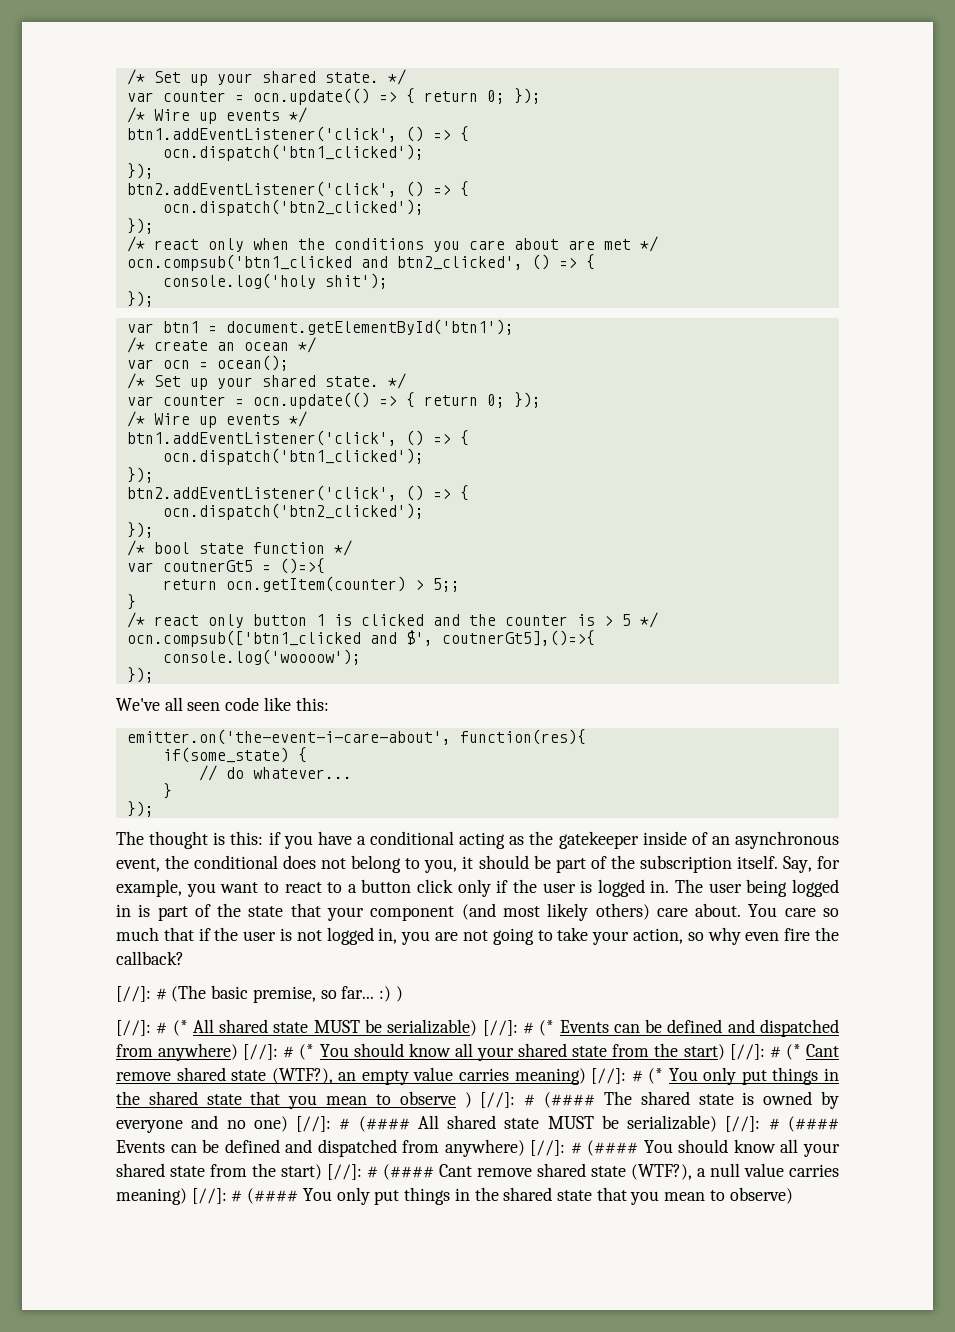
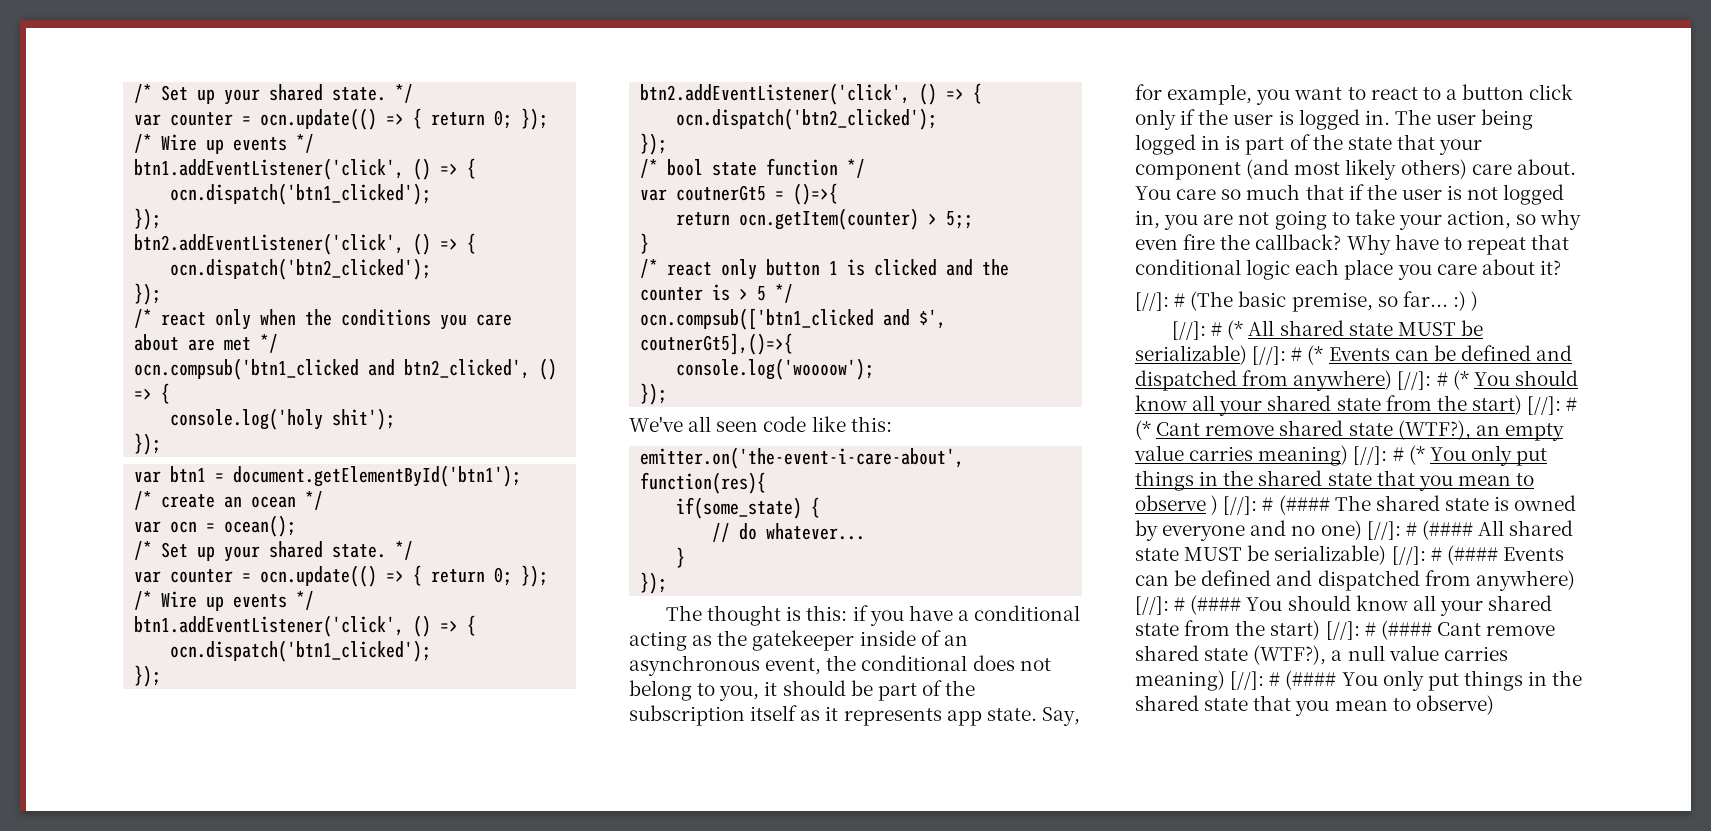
[736,855,778,869] itself. -> [750,705,1037,726] itself as it represents app state.
(184, 958) none -> [1346,234,1570,255] [1135,259,1561,280] Why have to repeat that conditional logic each place you care about it?

